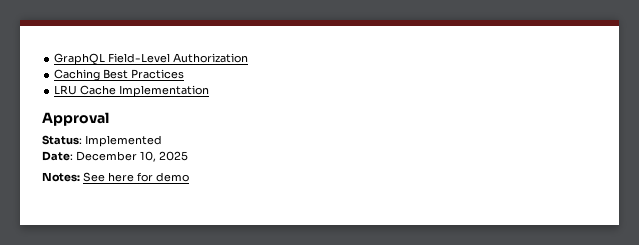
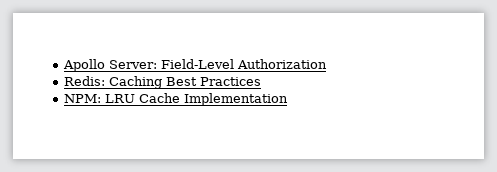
[54,53,106,65] GraphQL -> [63,59,158,72] Apollo Server:
(249, 58) none -> [64,76,106,86] Redis:
(185, 74) none -> [64,94,102,103] NPM:
[42,112,109,126] [42,135,162,147] [42,151,188,162] [42,172,189,182] // Approval // Status: Implemented // Date: December 10, 2025 // Notes: See here for demo -> (289, 99) none

